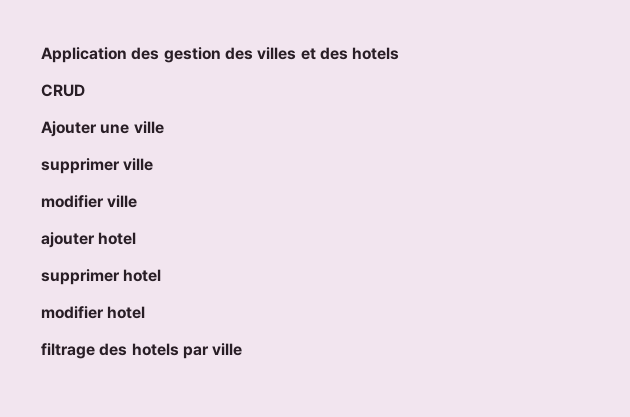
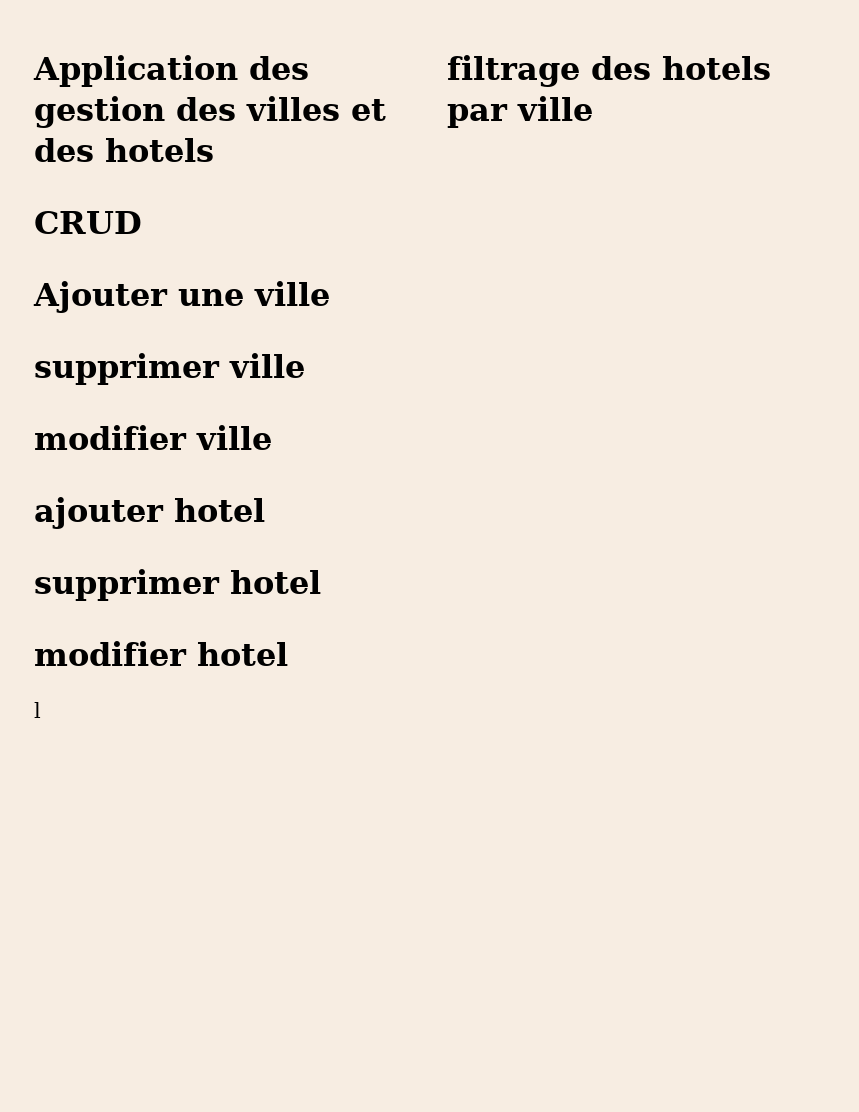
(146, 312) none -> [34,702,41,718] // l

